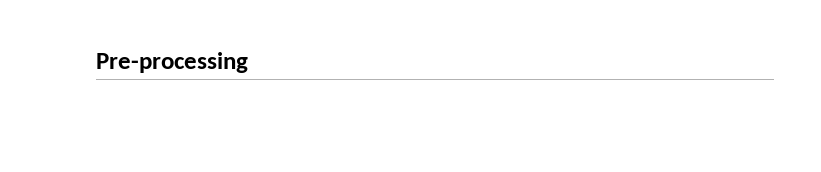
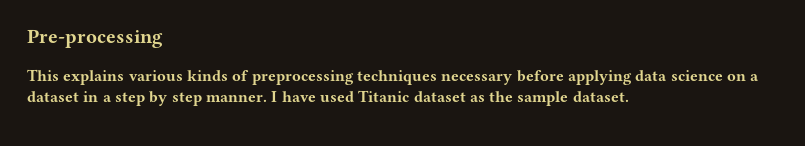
(248, 62) none -> [27,69,760,85] [27,90,629,106] // This explains various kinds of preprocessing techniques necessary before applying data science on a dataset in a step by step manner. I have used Titanic dataset as the sample dataset.

